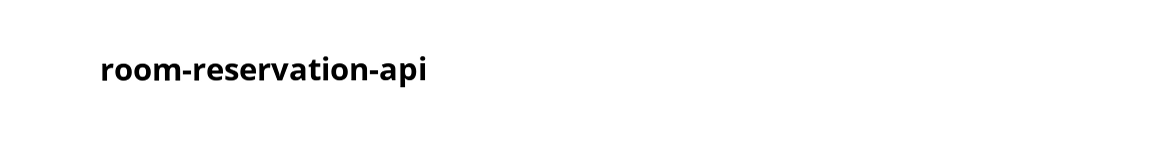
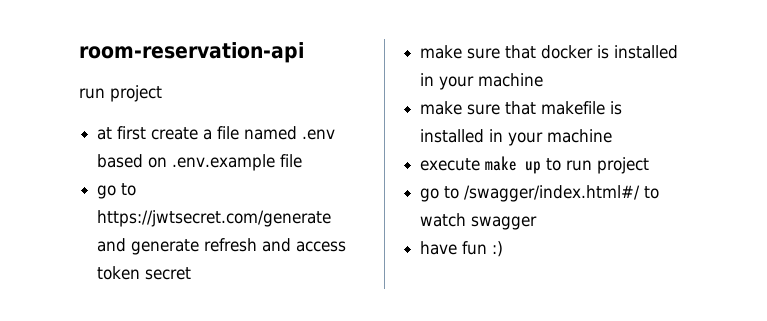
(428, 72) none -> [79,85,162,102] [97,126,336,140] [97,154,303,171] [97,183,137,199] [97,210,332,227] [97,238,347,255] [97,266,192,280] [420,45,679,59] [420,73,544,90] [420,101,623,115] [420,129,613,146] [420,156,650,174] [420,185,660,202] [420,213,538,230] [420,241,504,257] // run project // at first create a file named .env based on .env.example file // go to https://jwtsecret.com/generate and generate refresh and access token secret // make sure that docker is installed in your machine // make sure that makefile is installed in your machine // execute make up to run project // go to /swagger/index.html#/ to watch swagger // have fun :)

